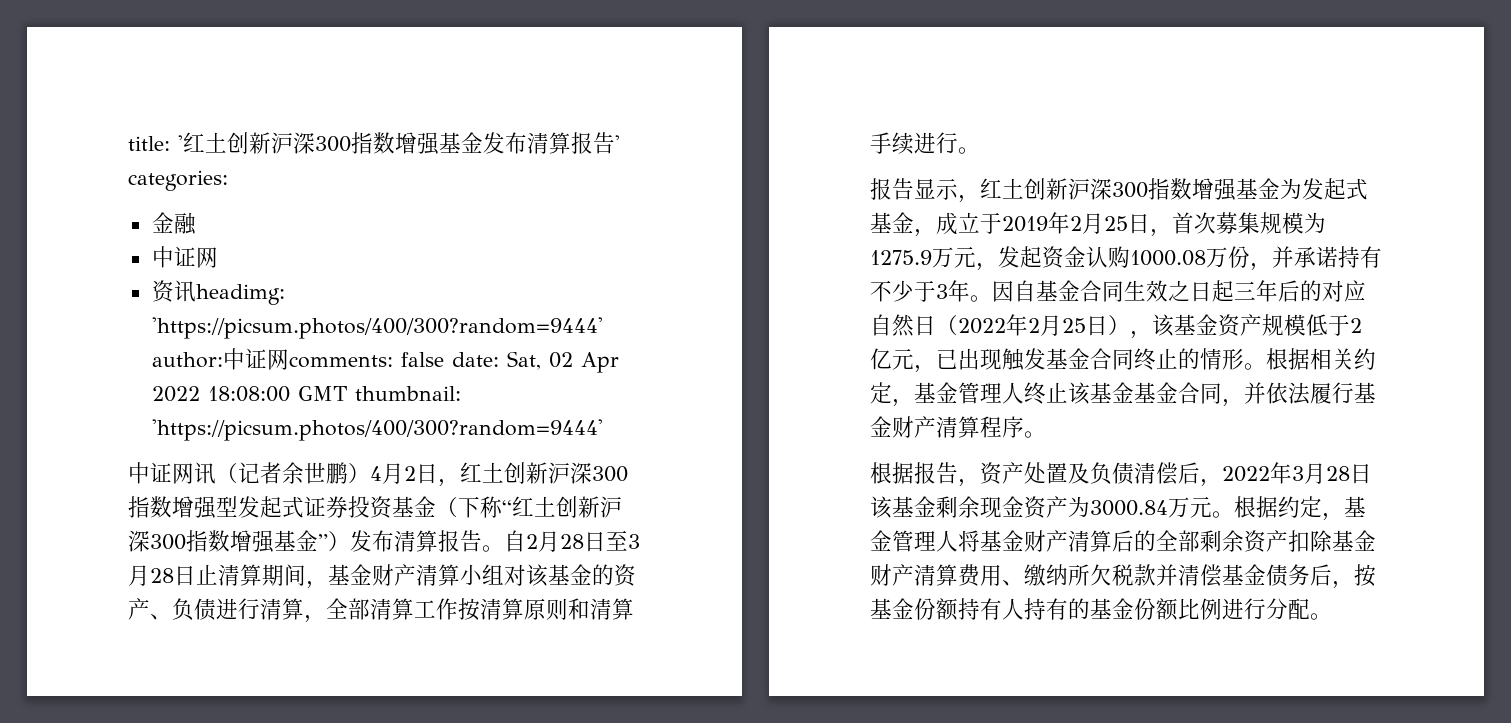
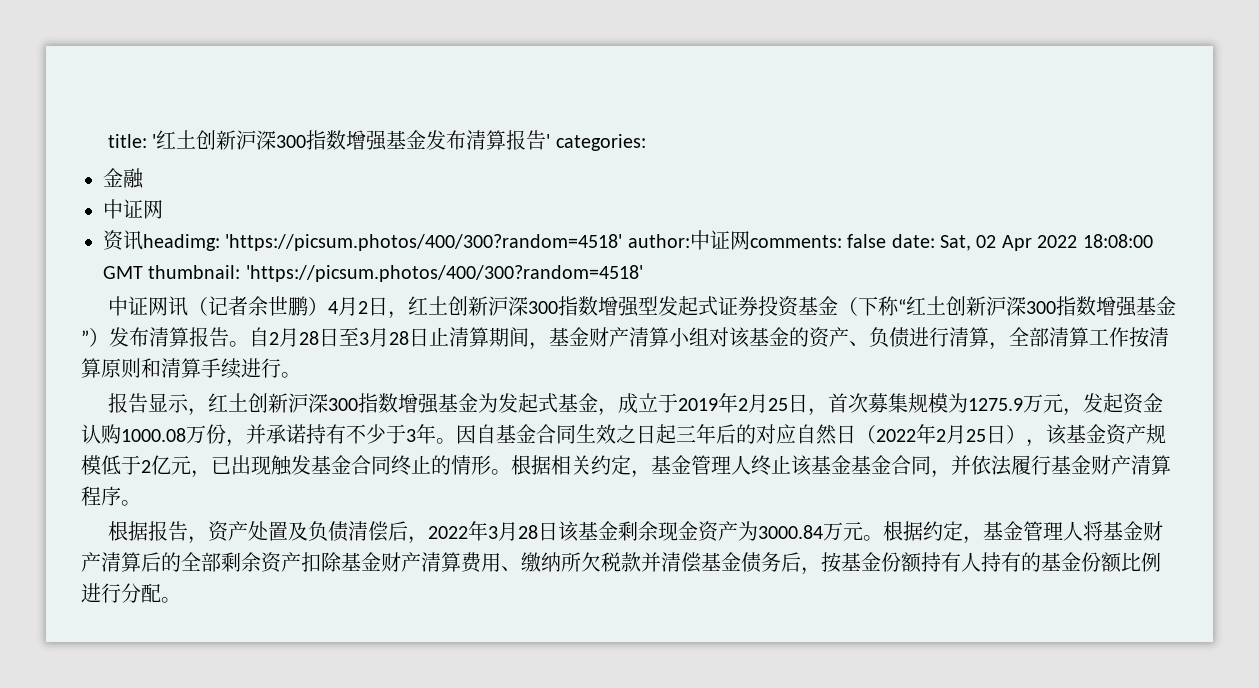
[151,317,603,339] 'https://picsum.photos/400/300?random=9444' -> [225,234,623,251] 'https://picsum.photos/400/300?random=4518'
[151,419,603,441] 'https://picsum.photos/400/300?random=9444' -> [245,265,643,282] 'https://picsum.photos/400/300?random=4518'

